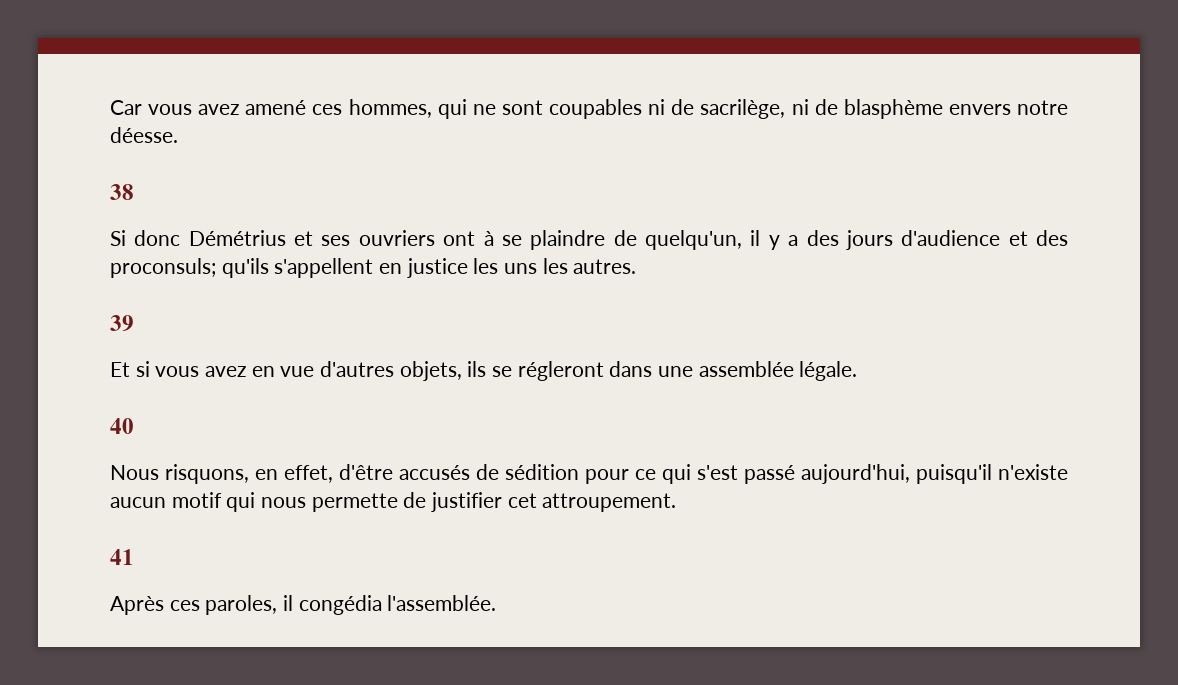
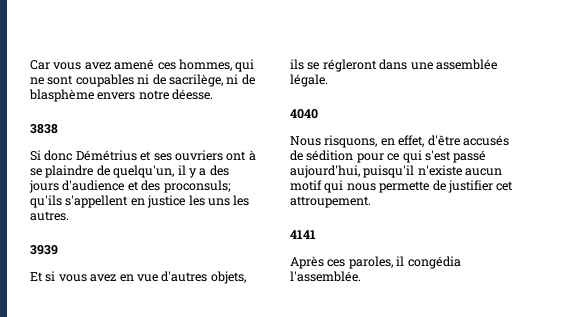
[110,184,134,200] 38 -> [30,124,58,134] 3838
[110,315,134,331] 39 -> [30,245,58,255] 3939
[110,418,134,434] 40 -> [290,109,318,119] 4040
[110,549,134,565] 41 -> [290,230,316,239] 4141

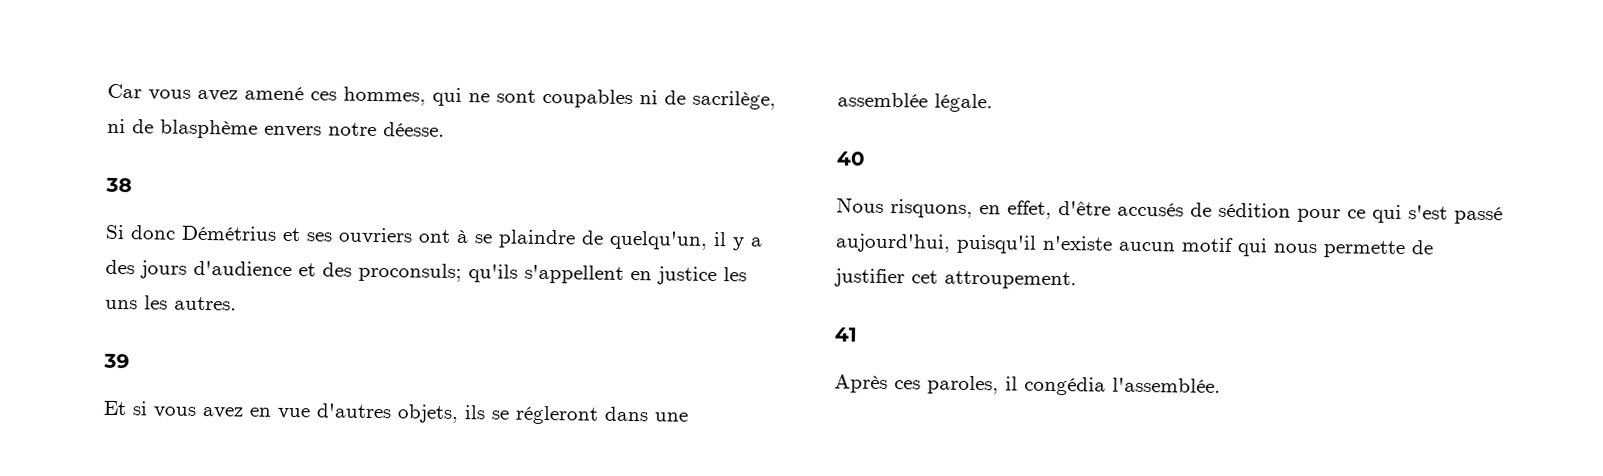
[30,124,58,134] 3838 -> [105,177,132,193] 38
[30,245,58,255] 3939 -> [103,353,130,369] 39
[290,109,318,119] 4040 -> [836,151,866,166] 40
[290,230,316,239] 4141 -> [834,327,857,342] 41

